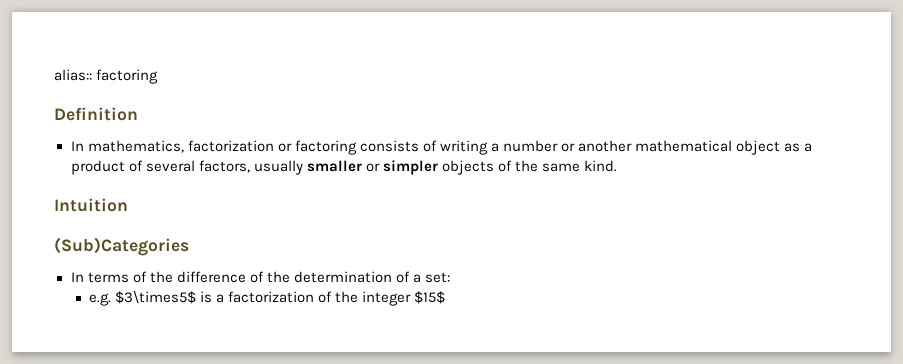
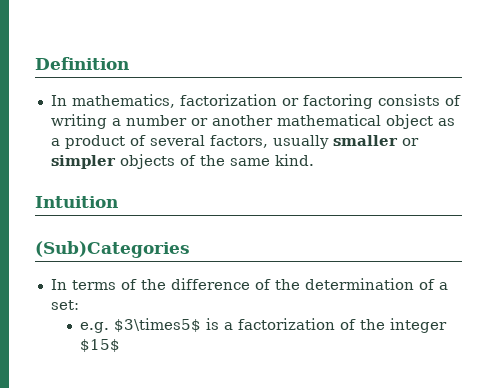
[54,69,159,84] alias:: factoring // -> (35, 63) none

